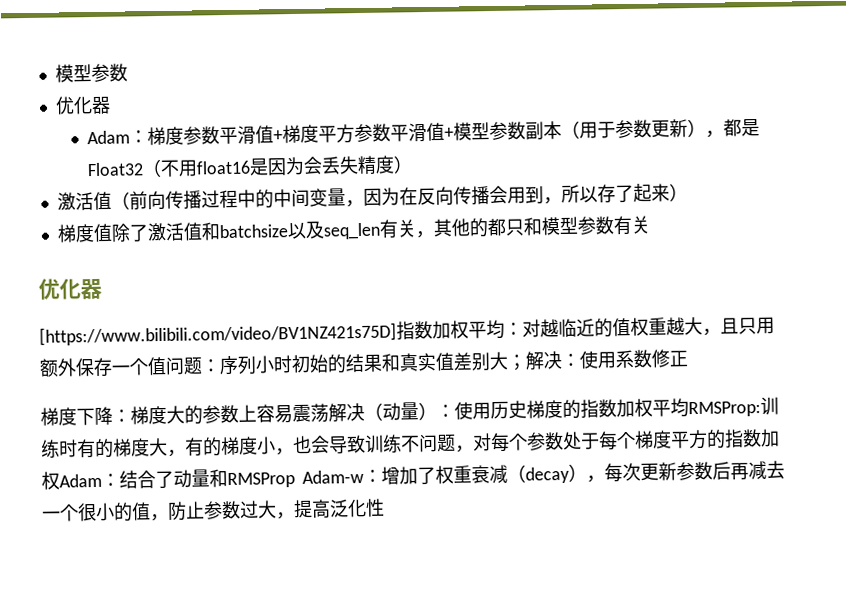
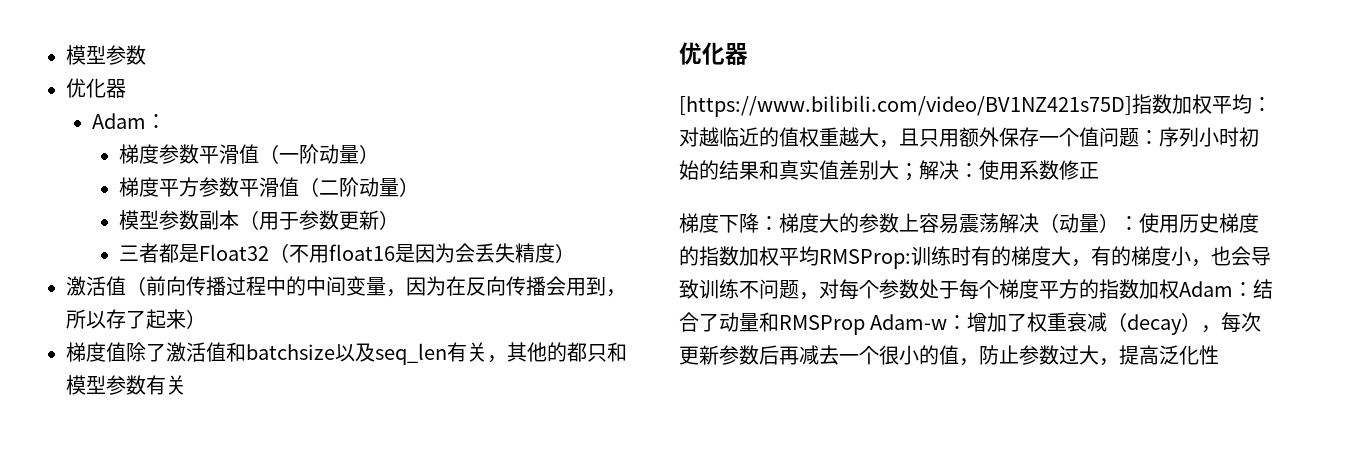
(149, 137) none -> (167, 121) //
[273,130,284,142] + -> [258,144,379,164] （一阶动量） //
[444,127,455,139] + -> [298,177,419,197] （二阶动量） //
[705,130,725,138] ， -> [118,243,159,263] // 三者

